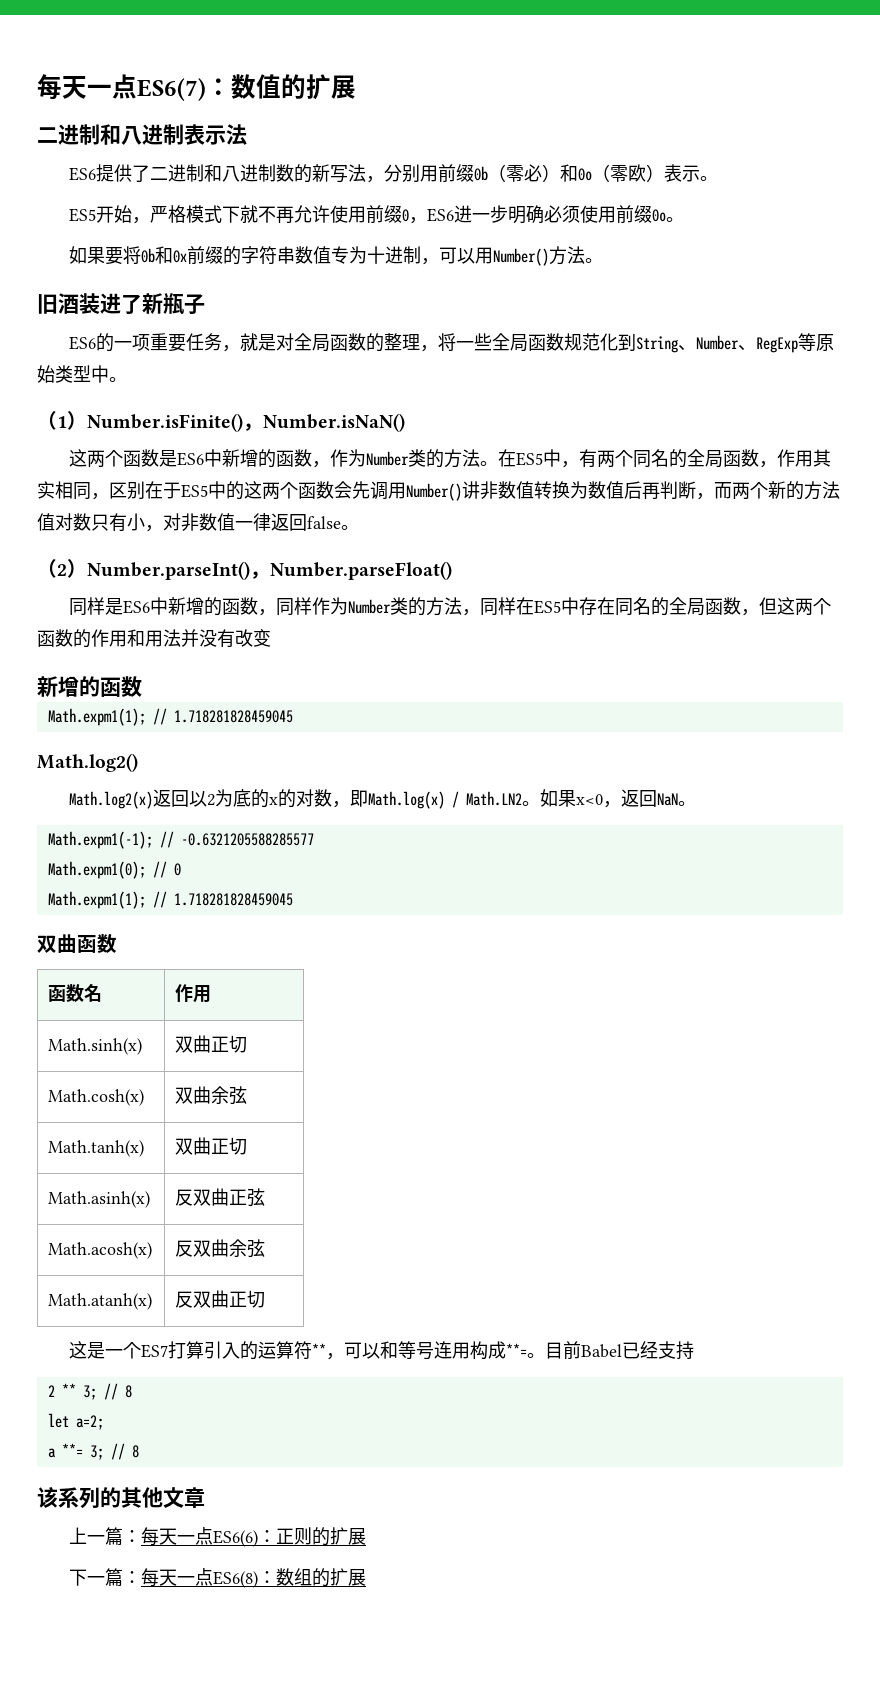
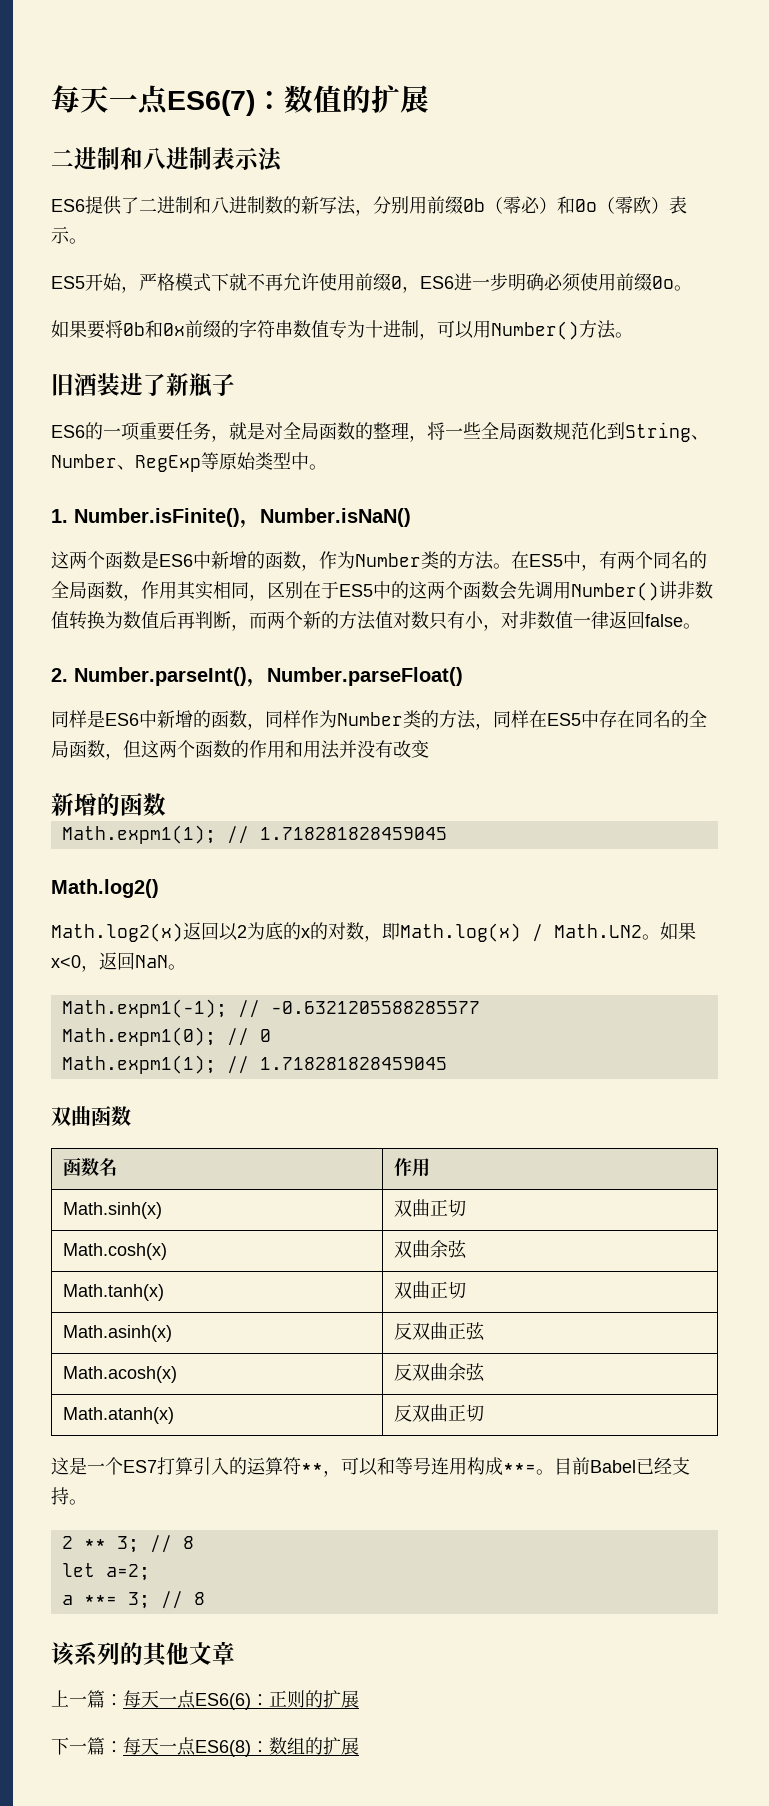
[37,411,87,430] （1） -> [51,509,68,523] 1.
[37,559,87,578] （2） -> [51,668,68,682] 2.
(695, 1350) none -> [69,1499,87,1505] 。

